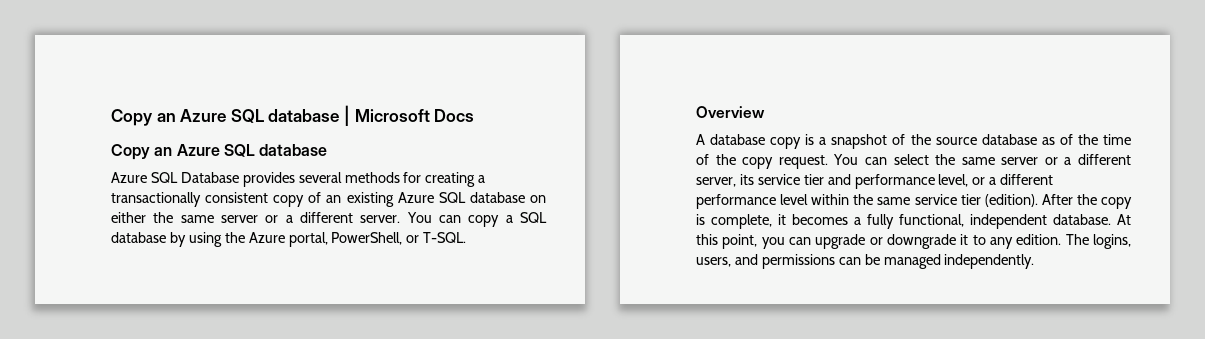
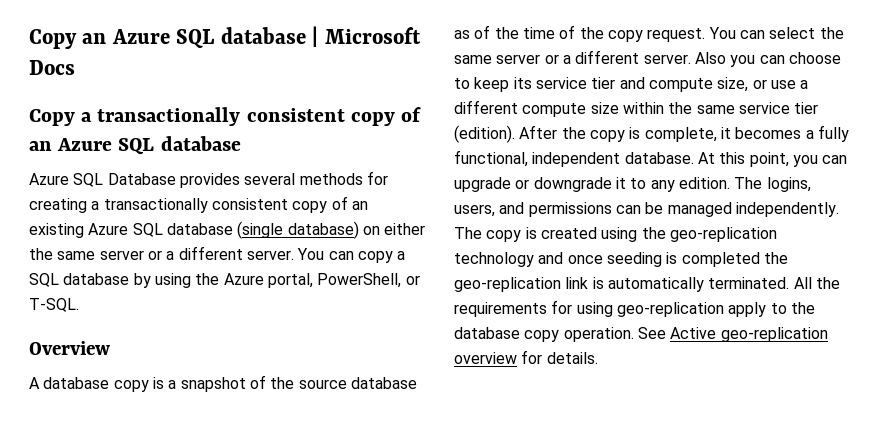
(150, 152) none -> [81,107,422,126] a transactionally consistent copy of
(525, 197) none -> [237,221,359,239] (single database)
[696,174,1054,189] [696,194,809,209] server, its service tier and performance level, or a different performance level -> [643,52,841,67] [454,77,809,92] [454,100,619,117] server. Also you can choose to keep its service tier and compute size, or use a different compute size
(1035, 261) none -> [454,227,777,242] [454,252,788,267] [454,277,840,292] [454,300,815,317] [454,327,828,342] [454,350,598,364] The copy is created using the geo-replication technology and once seeding is completed the geo-replication link is automatically terminated. All the requirements for using geo-replication apply to the database copy operation. See Active geo-replication overview for details.

